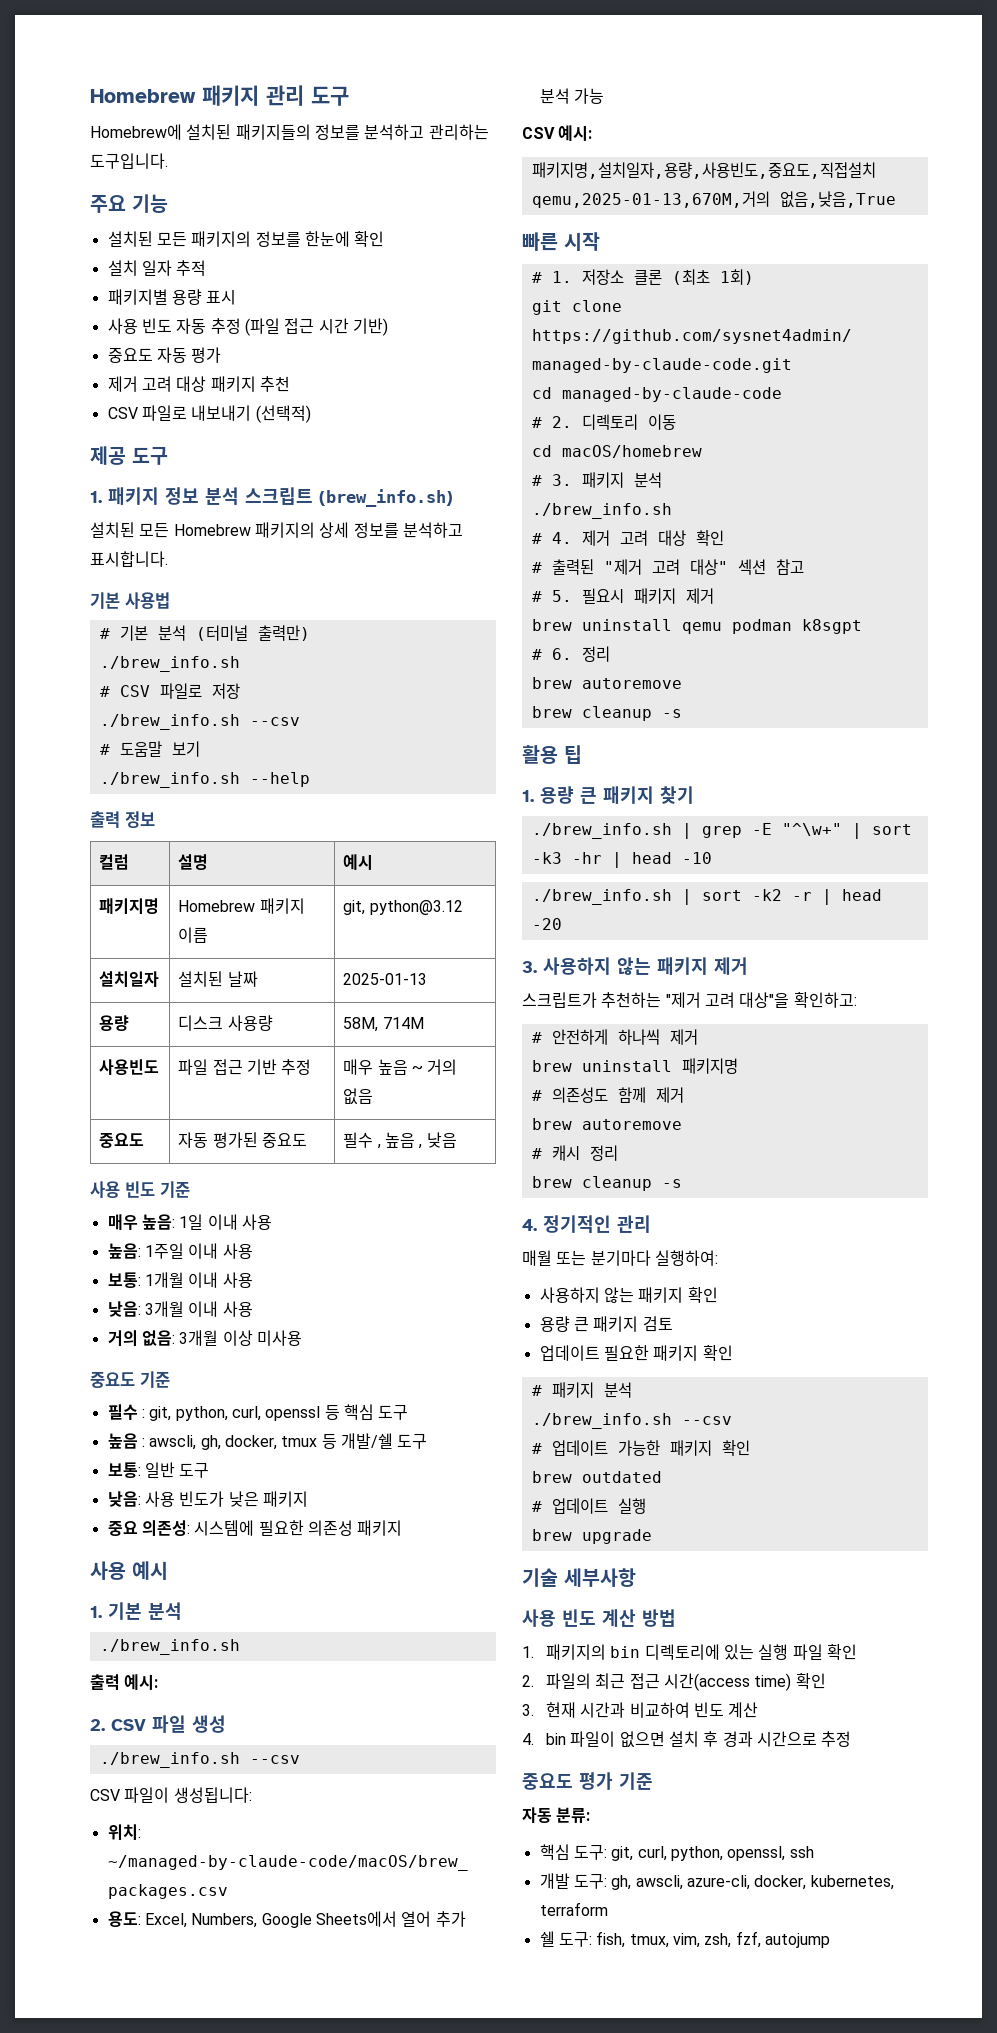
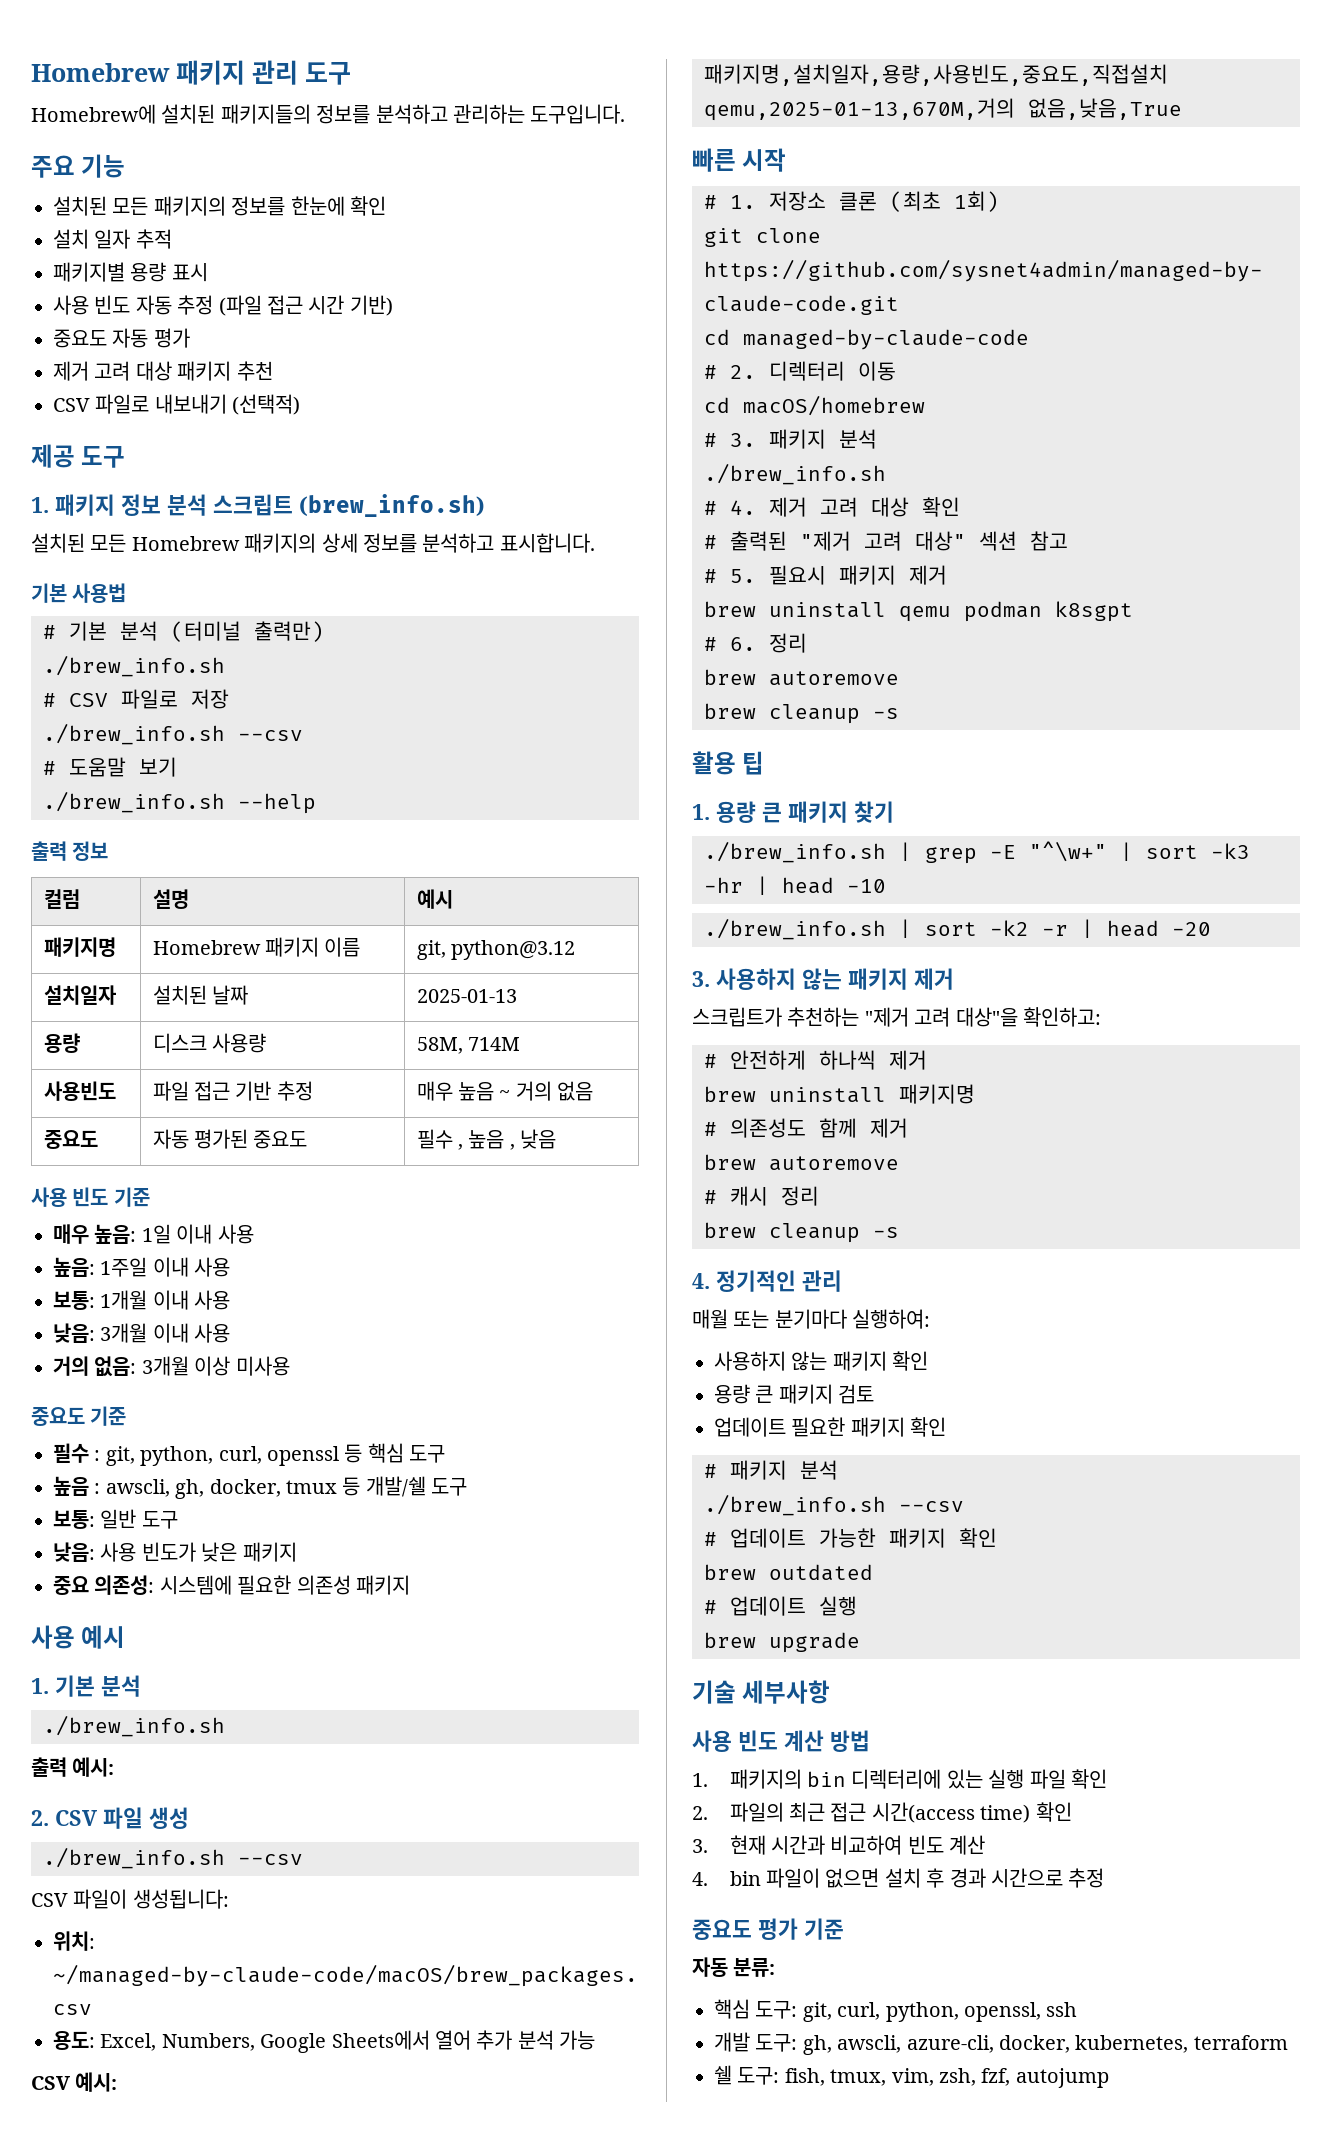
[581,414,638,430] 디렉토리 -> [769,361,845,381] 디렉터리
[644,1644,720,1660] 디렉토리에 -> [851,1769,942,1789] 디렉터리에

